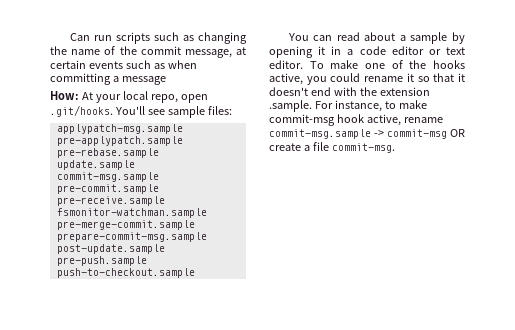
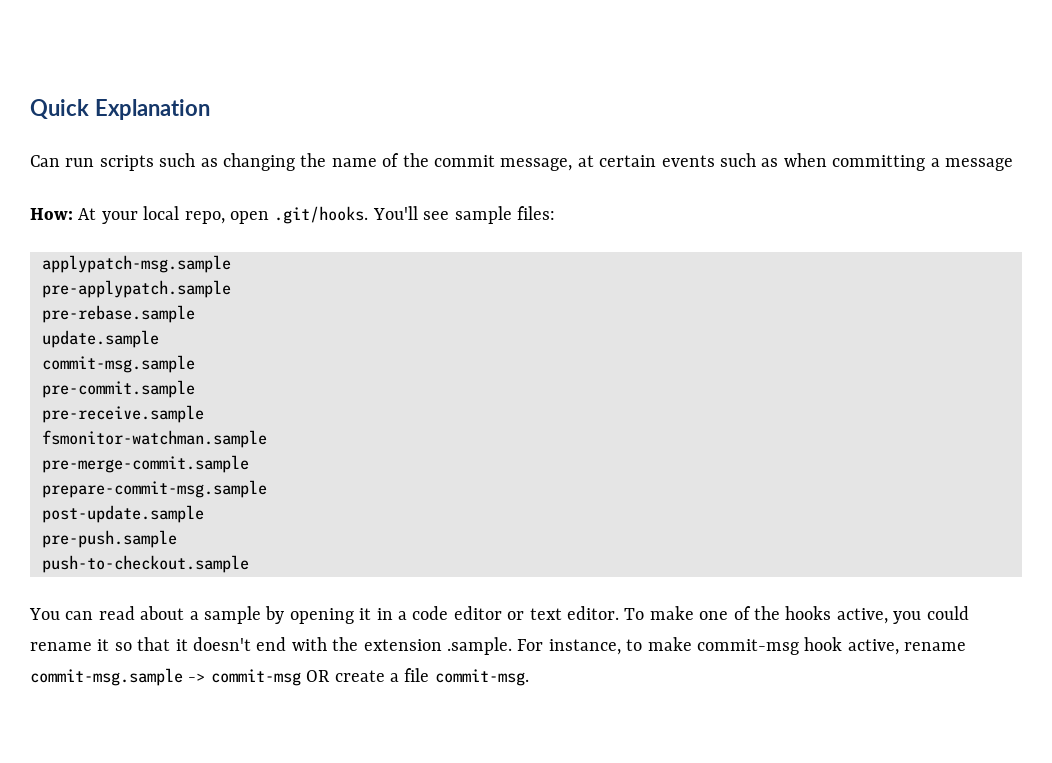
(69, 37) none -> [30,99,210,120] Quick Explanation //

